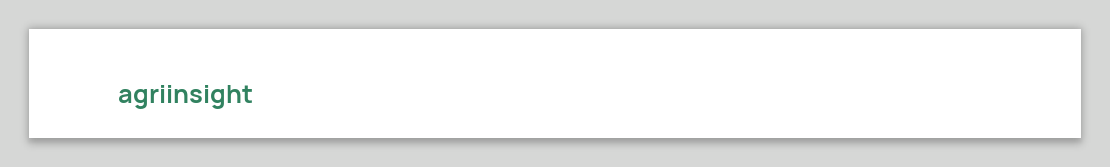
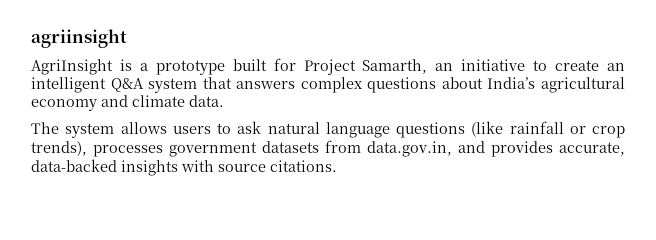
(253, 97) none -> [31,58,625,75] [31,77,625,93] [31,95,224,111] [31,121,625,138] [31,140,625,157] [31,159,337,176] // AgriInsight is a prototype built for Project Samarth, an initiative to create an intelligent Q&A system that answers complex questions about India’s agricultural economy and climate data. // The system allows users to ask natural language questions (like rainfall or crop trends), processes government datasets from data.gov.in, and provides accurate, data-backed insights with source citations.

